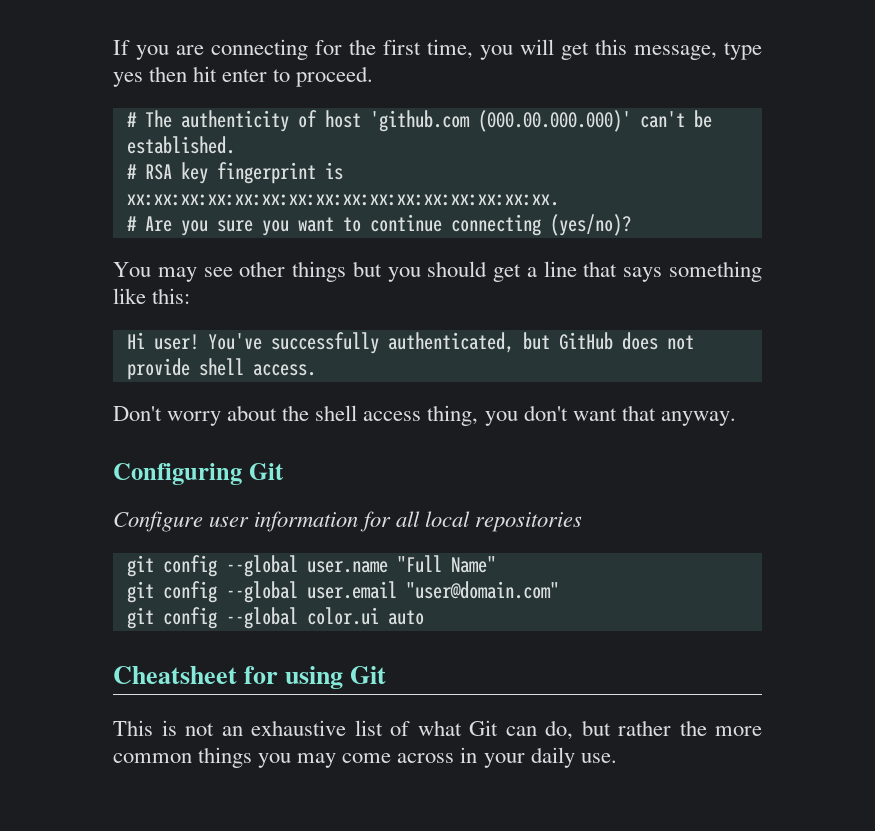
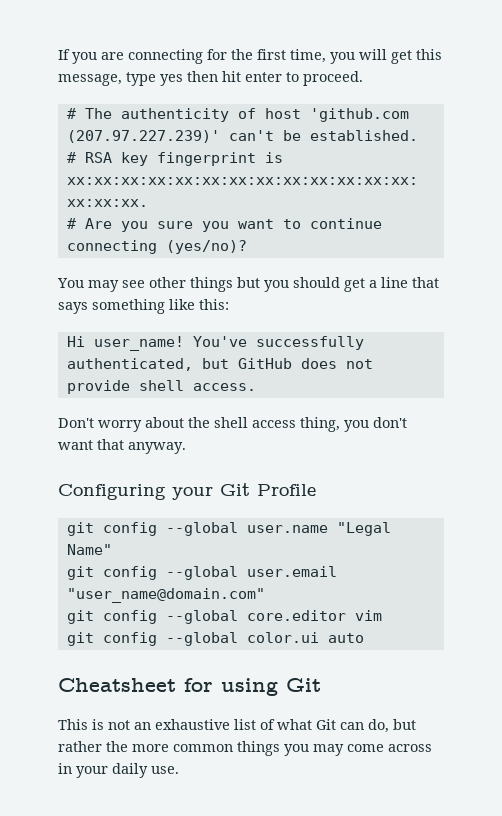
[477,110,631,132] (000.00.000.000)' -> [66,130,220,143] (207.97.227.239)'
[153,334,199,350] user! -> [93,336,184,351] user_name!
[248,463,284,480] [113,511,583,532] Git // Configure user information for all local repositories -> [172,483,316,500] your Git Profile
[396,555,442,573] "Full -> [336,522,391,536] "Legal
[405,581,559,599] "user@domain.com" -> [66,588,265,603] [66,610,382,624] "user_name@domain.com" // git config --global core.editor vim

